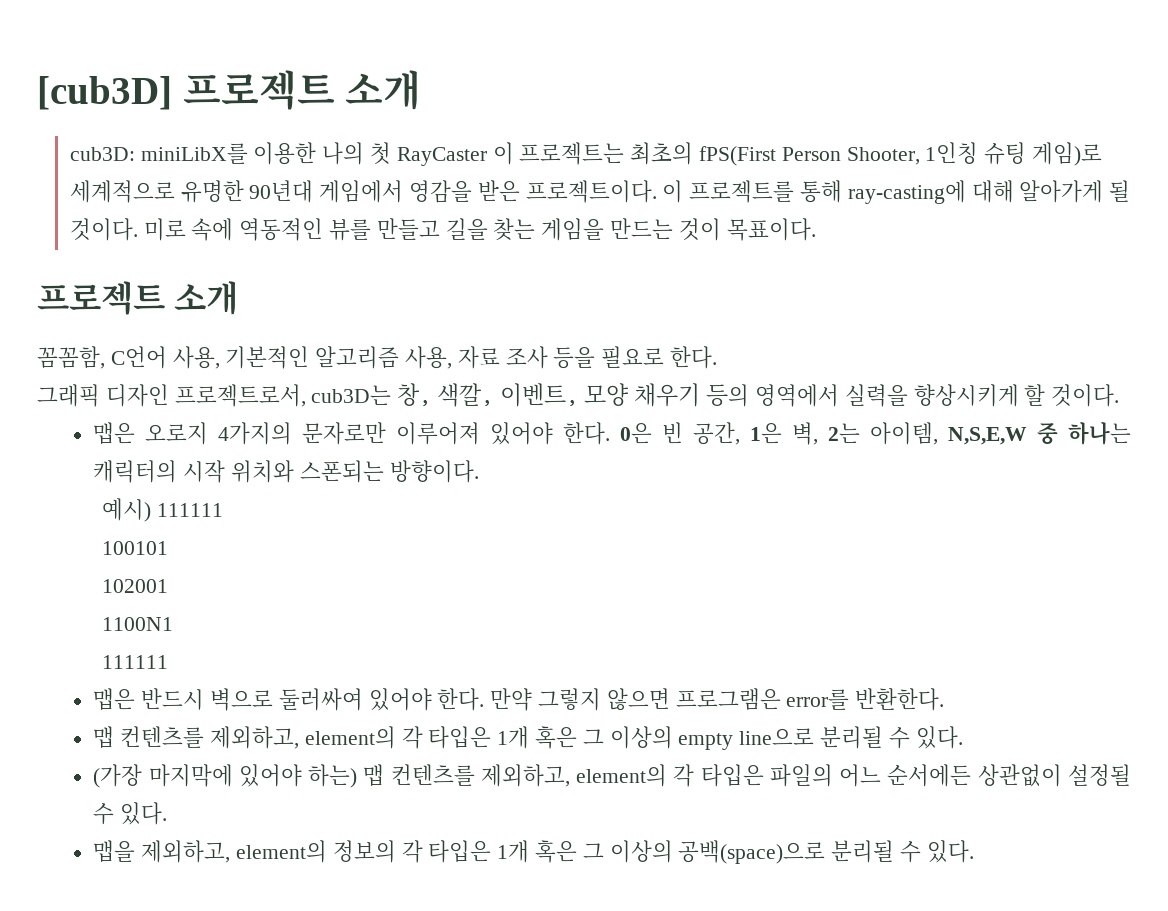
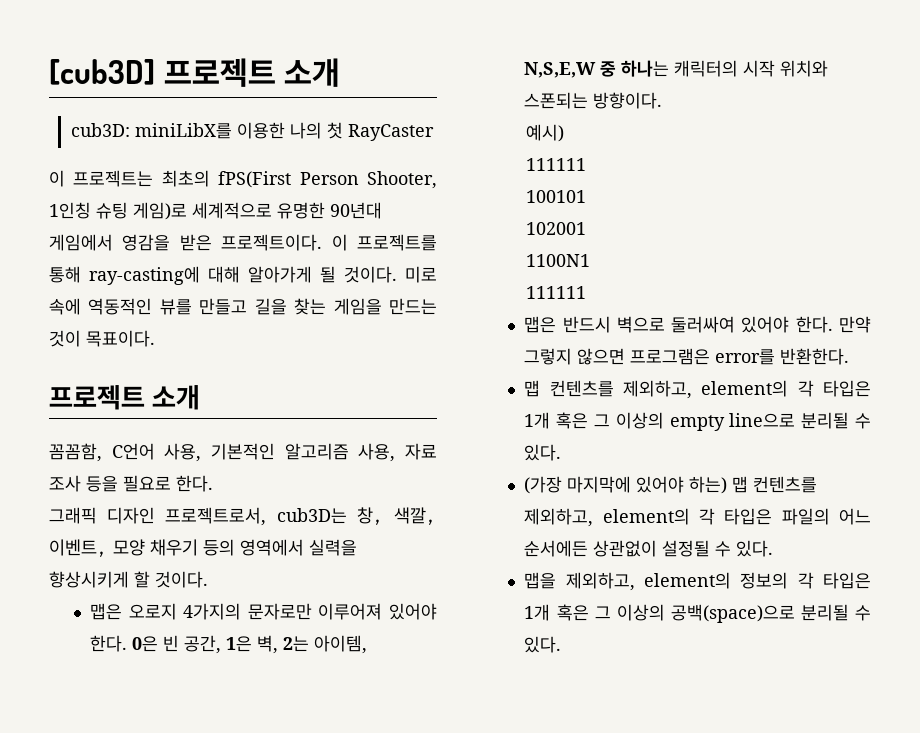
(487, 156) none -> (434, 132) //
(152, 510) none -> (565, 133) //

